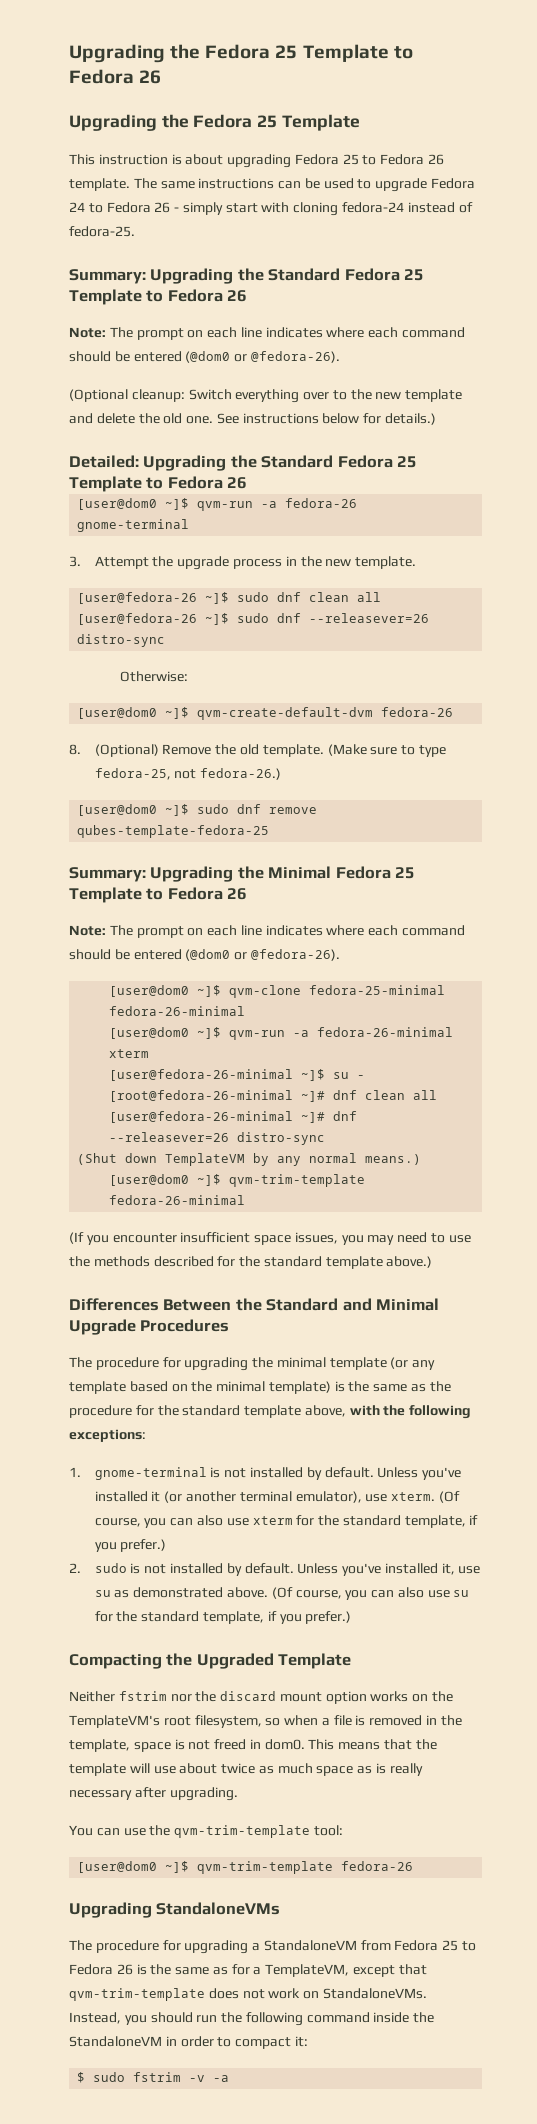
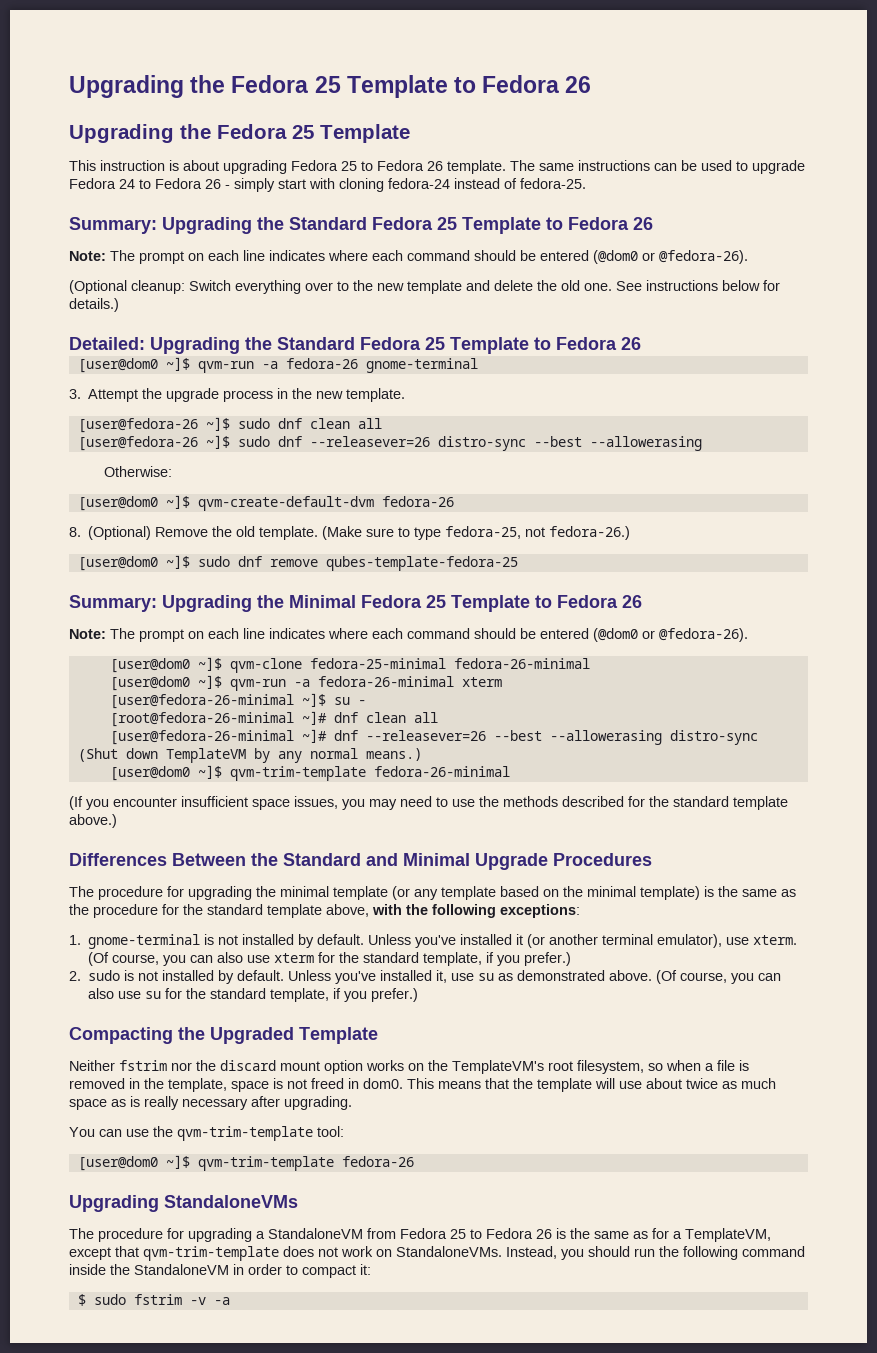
(166, 640) none -> [533,436,702,451] --best --allowerasing
(230, 1137) none -> [493,730,662,745] --best --allowerasing

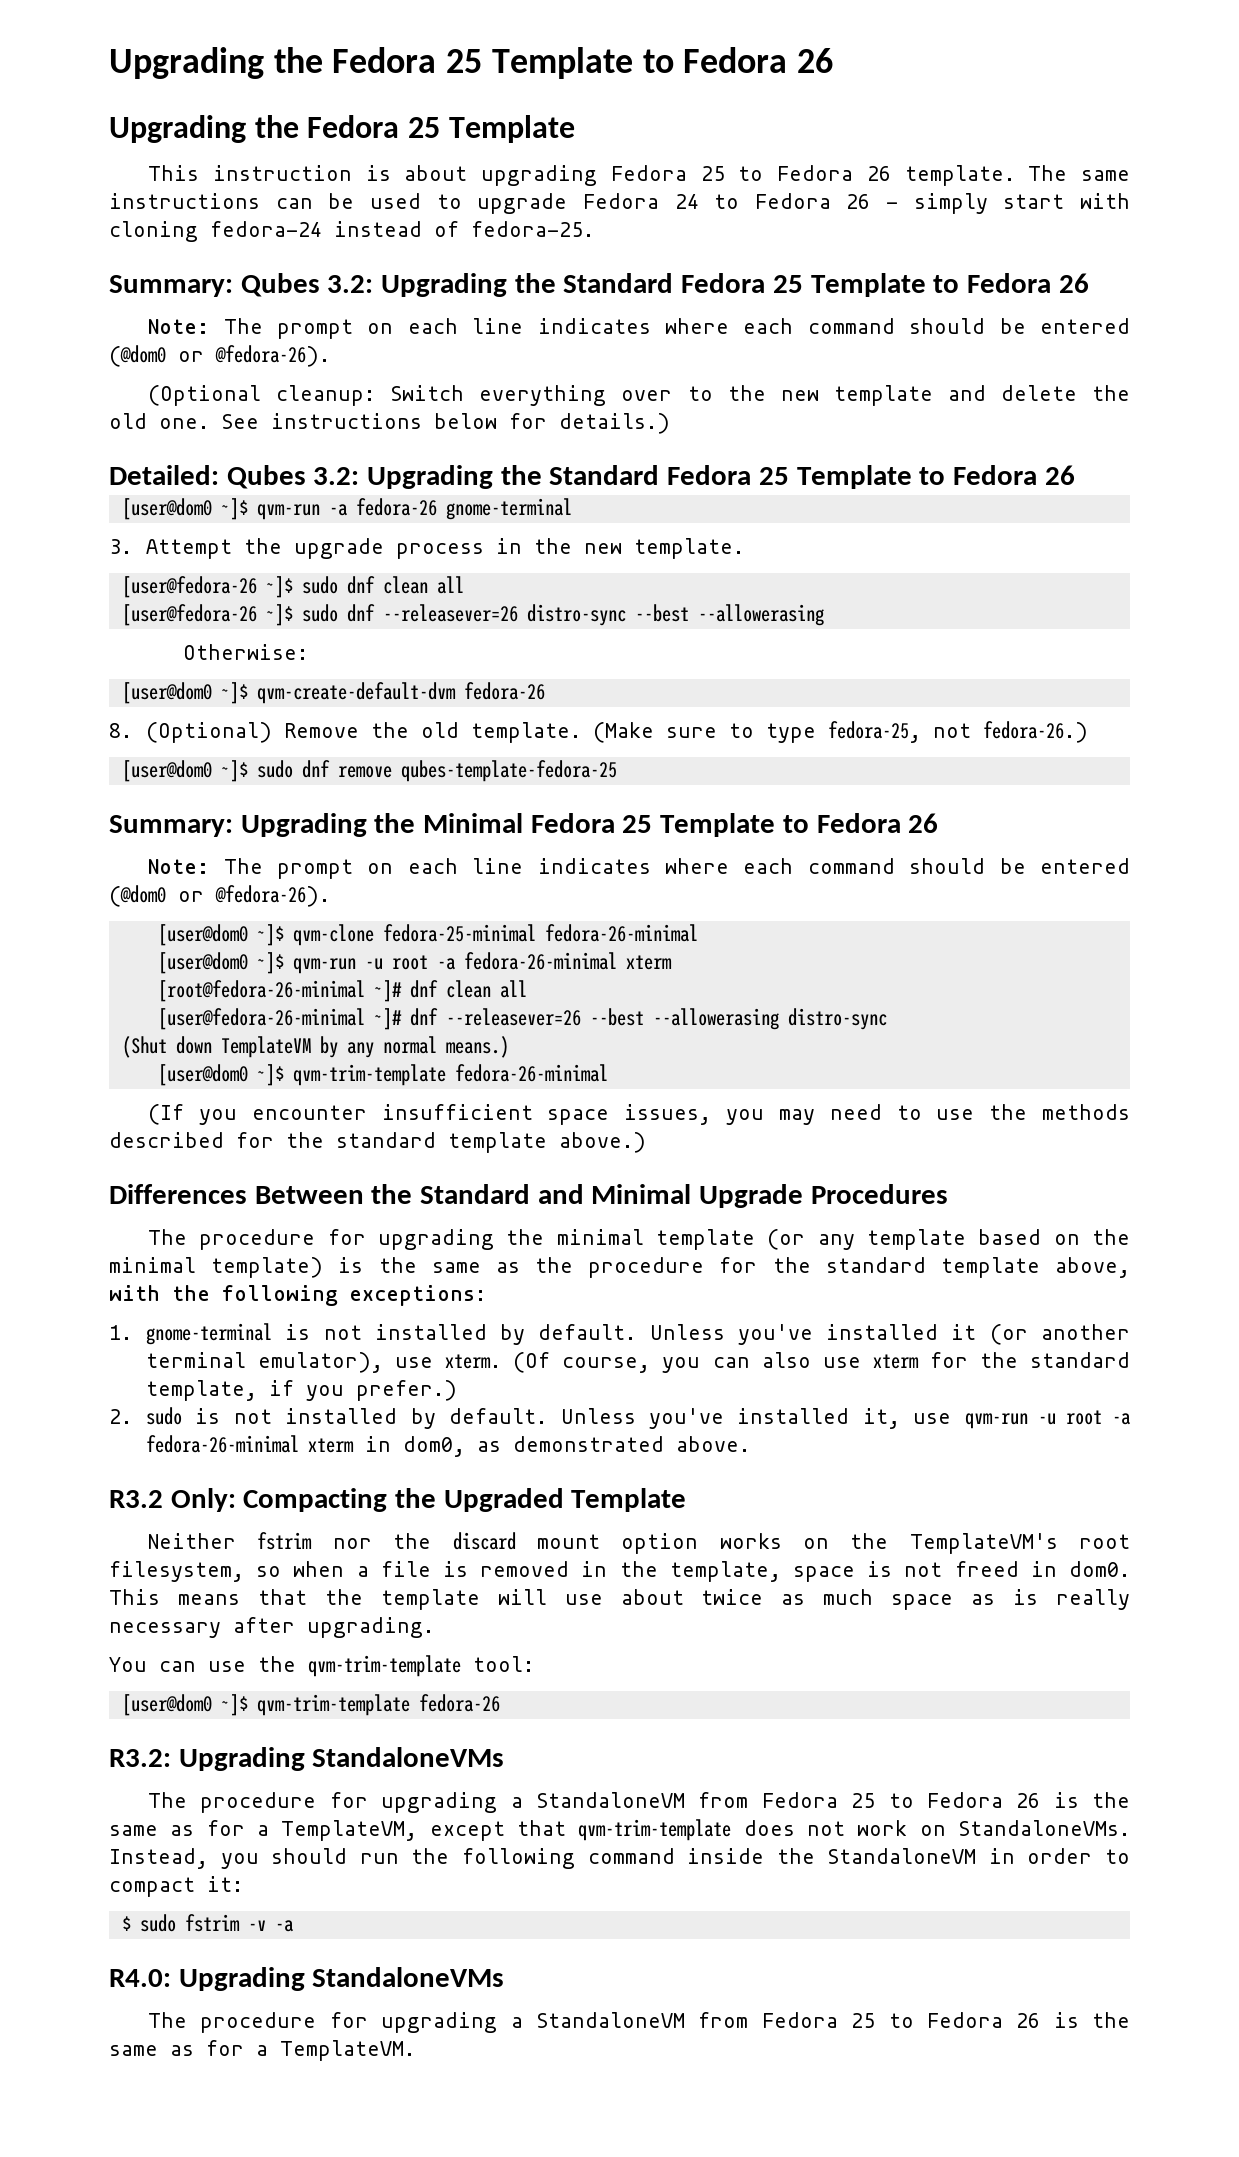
(157, 225) none -> [240,273,374,297] Qubes 3.2:
(145, 343) none -> [226,465,360,489] Qubes 3.2:
[293,676,502,687] [109,693,366,709] -a fedora-26-minimal xterm // [user@fedora-26-minimal ~]$ su - -> [364,952,672,970] -u root -a fedora-26-minimal xterm
[478,970,782,984] [88,988,419,1002] su as demonstrated above. (Of course, you can also use su for the standard template, if you prefer.) // -> [964,1410,1131,1429] [145,1435,750,1457] [109,1488,236,1512] qvm-run -u root -a fedora-26-minimal xterm in dom0, as demonstrated above. // R3.2 Only:
(414, 1161) none -> [109,1749,171,1767] R3.2:
(230, 1301) none -> [109,1967,505,1991] [148,2012,1130,2033] [109,2040,415,2061] // R4.0: Upgrading StandaloneVMs // The procedure for upgrading a StandaloneVM from Fedora 25 to Fedora 26 is the same as for a TemplateVM.

